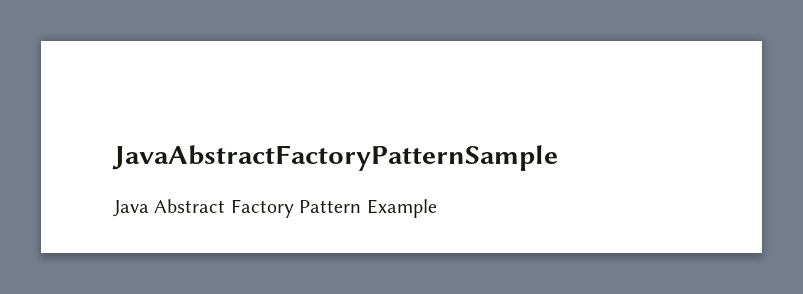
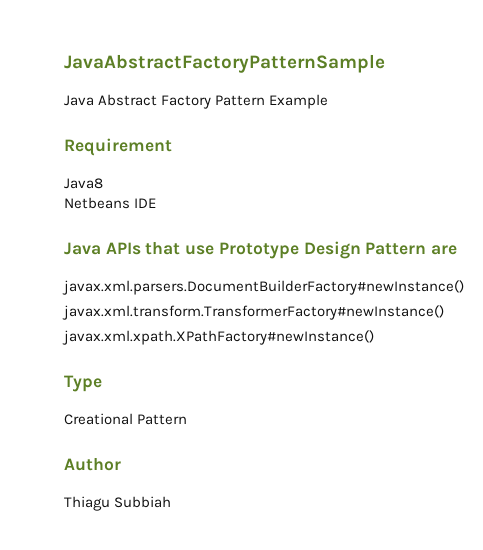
(437, 208) none -> [64,138,172,156] [64,178,103,189] [64,197,157,209] [64,241,458,259] [62,280,464,295] [62,305,444,320] [62,330,374,345] [64,375,102,392] [64,413,188,425] [64,458,121,471] [64,496,172,511] // Requirement // Java8 // Netbeans IDE // Java APIs that use Prototype Design Pattern are // javax.xml.parsers.DocumentBuilderFactory#newInstance() // javax.xml.transform.TransformerFactory#newInstance() // javax.xml.xpath.XPathFactory#newInstance() // Type // Creational Pattern // Author // Thiagu Subbiah

